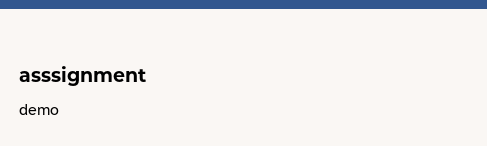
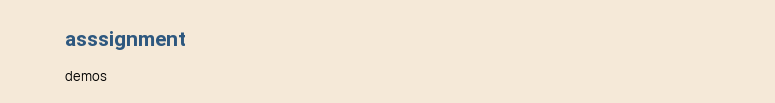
[19,104,59,115] demo -> [65,71,107,81] demos

